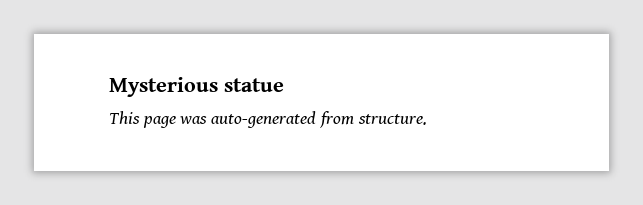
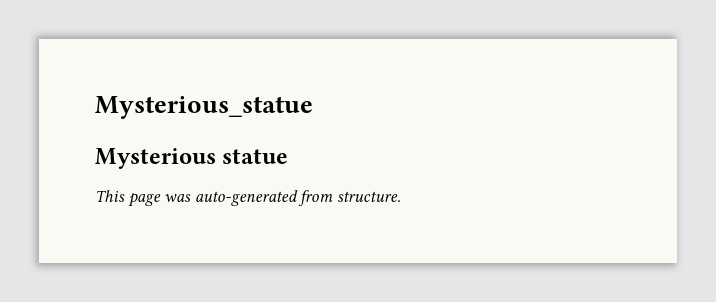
(109, 87) none -> [95,96,313,119] Mysterious_statue //

